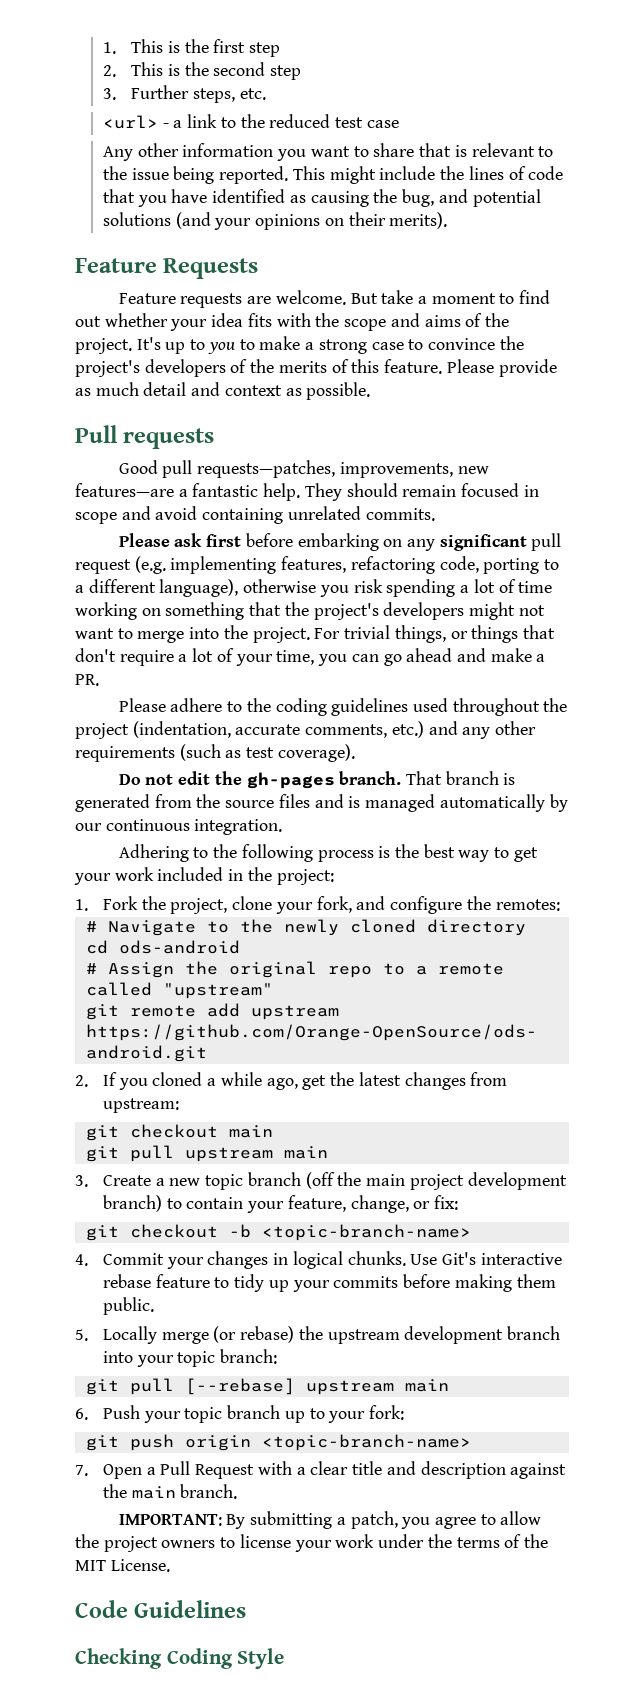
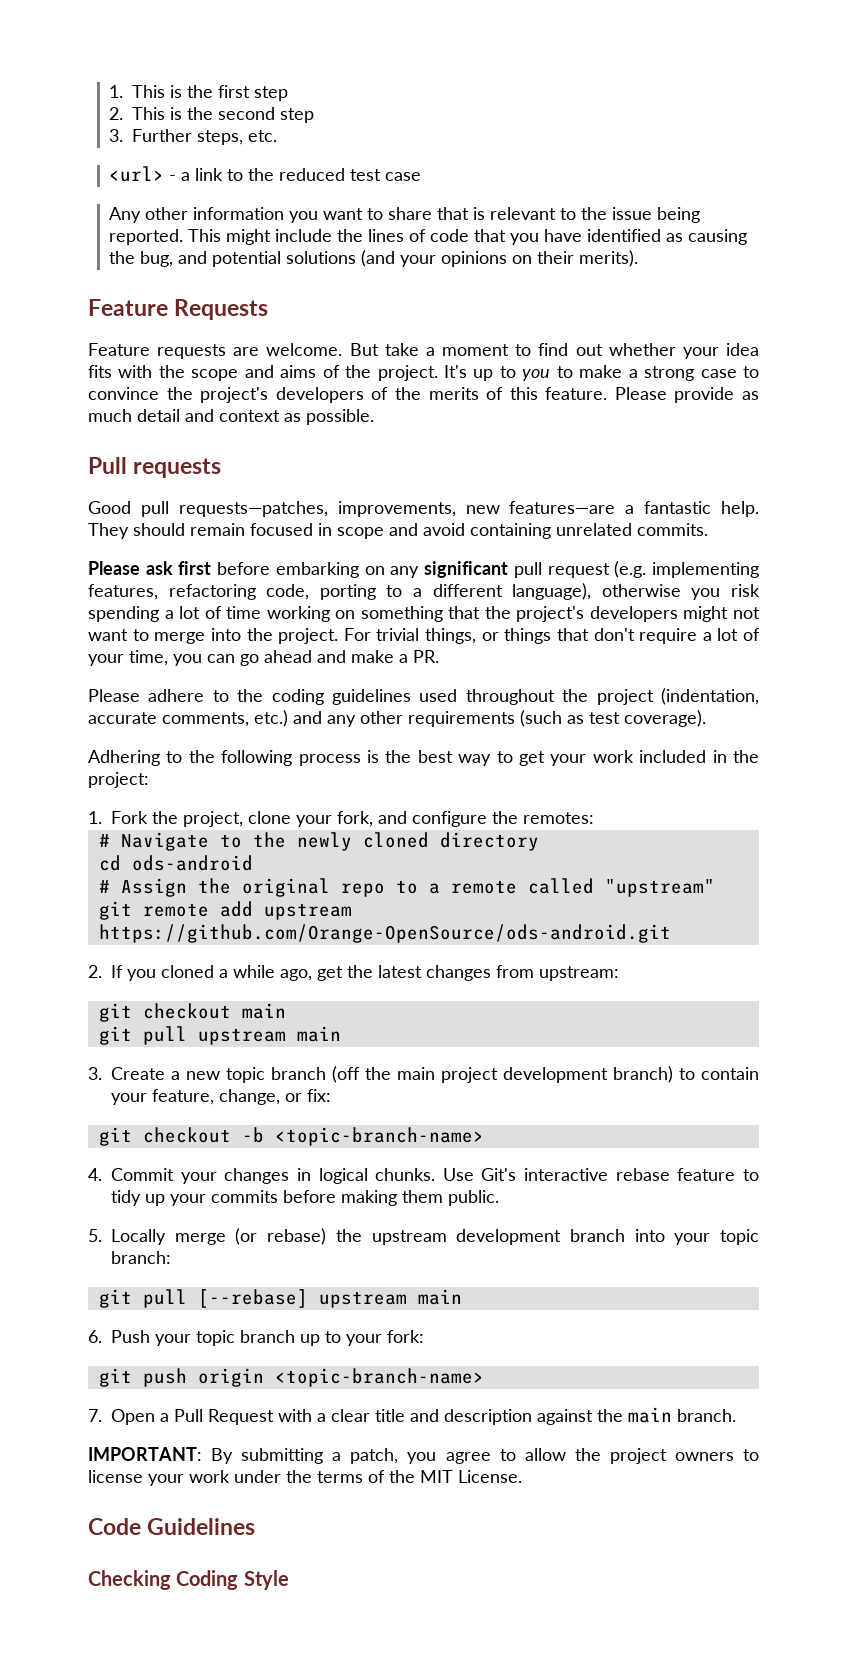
[118,771,516,789] [75,794,568,812] [75,819,283,835] // Do not edit the gh-pages branch. That branch is generated from the source files and is managed automatically by our continuous integration. -> (706, 718) none

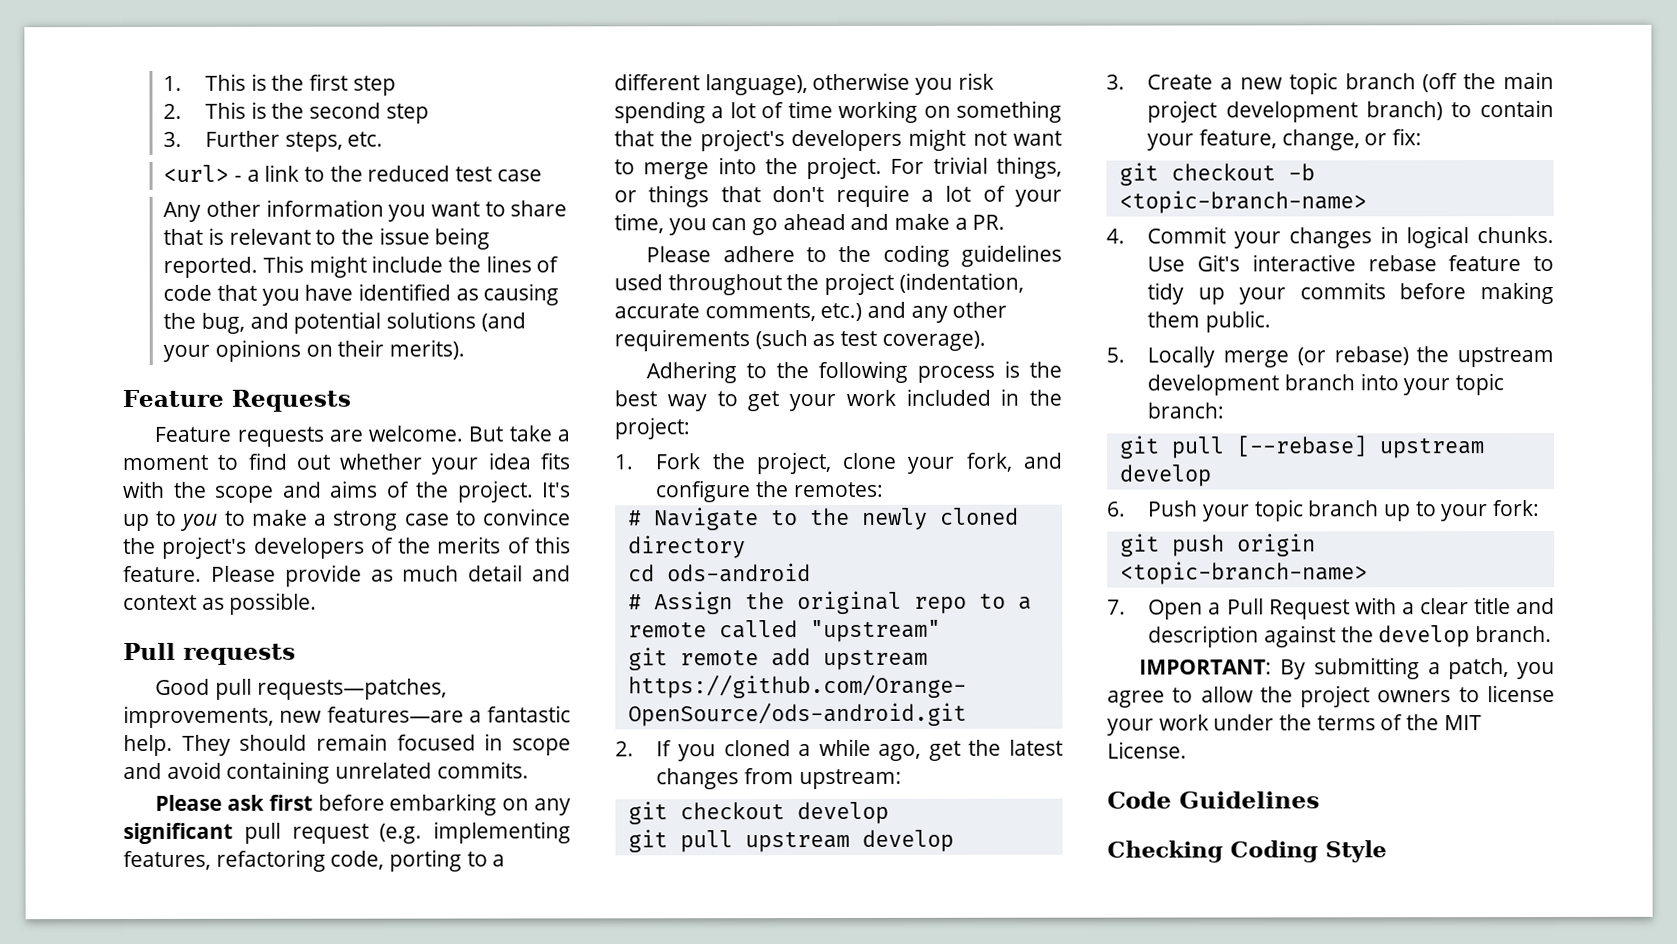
[241,1003,286,1019] main -> [796,801,889,825] develop
[296,1026,341,1042] main -> [861,829,954,852] develop
[417,1289,462,1305] main -> [1118,464,1212,487] develop
[628,1407,672,1423] main -> [1378,625,1471,648] develop

